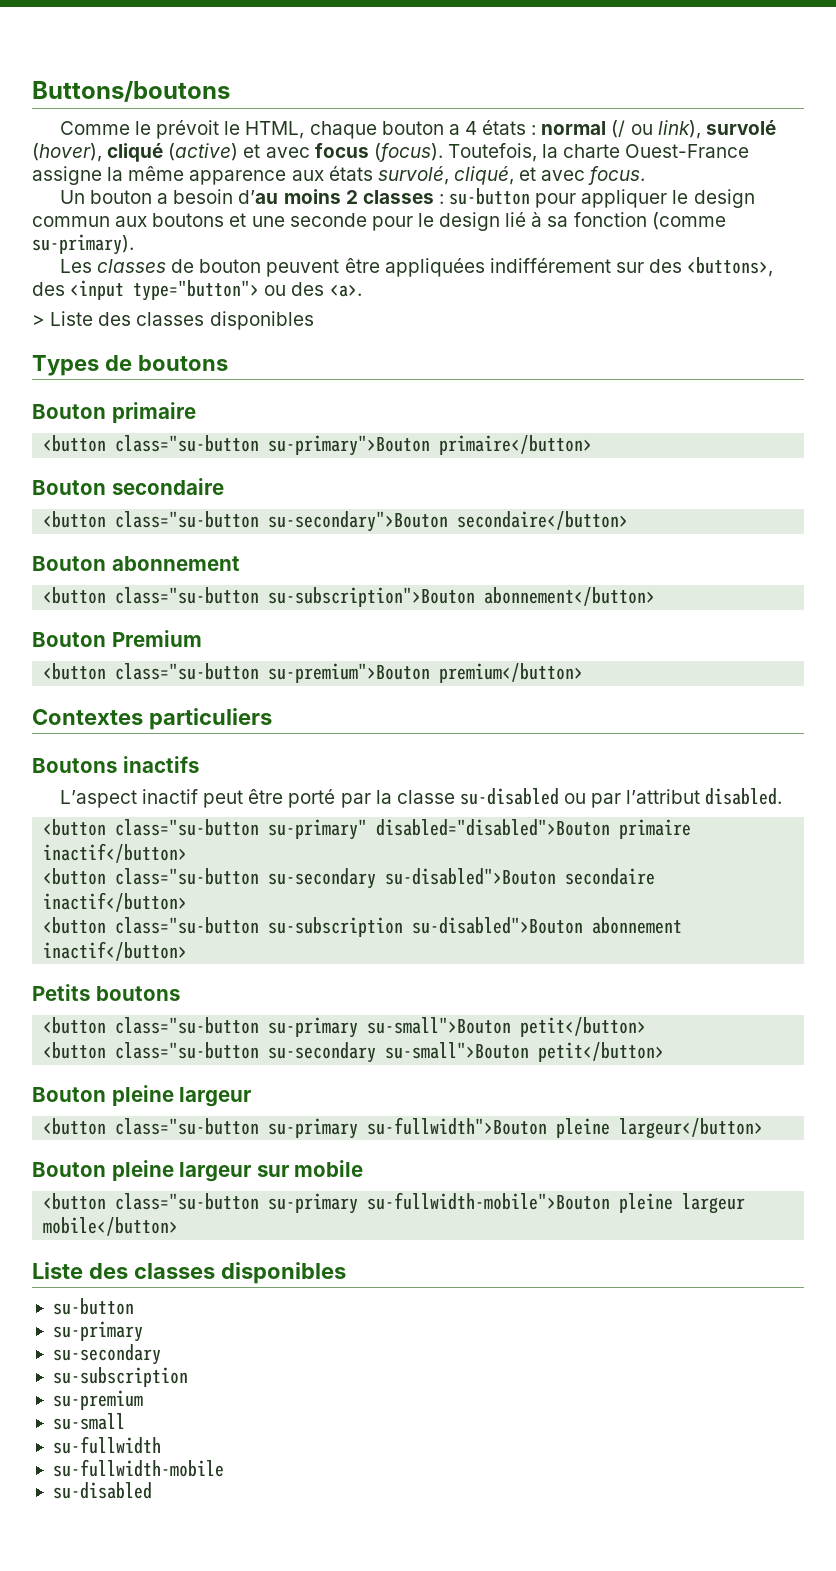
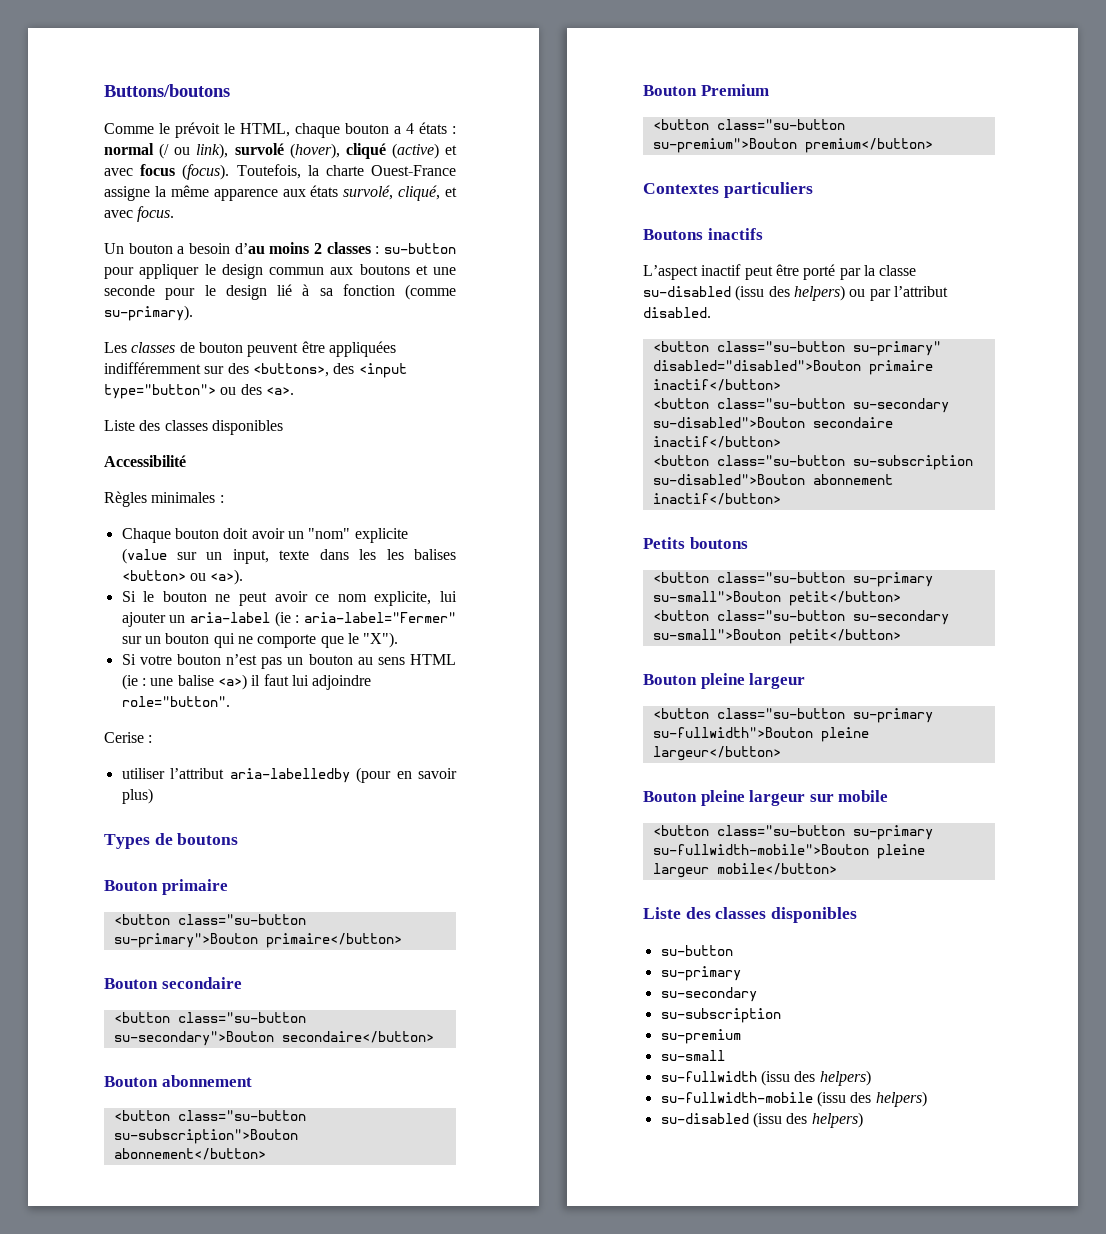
[489,258,611,273] indifférement -> [104,362,201,374] indifféremment
[32,311,314,330] > Liste des classes disponibles -> [104,420,283,435] [104,455,186,467] [104,491,224,507] [121,528,408,543] [121,548,457,564] [121,569,244,585] [121,591,457,606] [121,611,456,627] [121,632,399,648] [121,654,457,669] [121,674,372,690] [121,696,230,707] [104,732,153,743] [121,767,457,783] [121,788,153,804] Liste des classes disponibles // Accessibilité // Règles minimales : // Chaque bouton doit avoir un "nom" explicite (value sur un input, texte dans les les balises <button> ou <a>). // Si le bouton ne peut avoir ce nom explicite, lui ajouter un aria-label (ie : aria-label="Fermer" sur un bouton qui ne comporte que le "X"). // Si votre bouton n’est pas un bouton au sens HTML (ie : une balise <a>) il faut lui adjoindre role="button". // Cerise : // utiliser l’attribut aria-labelledby (pour en savoir plus)
(559, 796) none -> [735,285,845,301] (issu des helpers)
[52,1459,224,1477] [52,1482,152,1499] // su-fullwidth-mobile // su-disabled -> [760,1070,871,1086] [660,1091,927,1107] [660,1112,863,1128] (issu des helpers) // su-fullwidth-mobile (issu des helpers) // su-disabled (issu des helpers)

